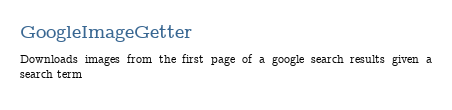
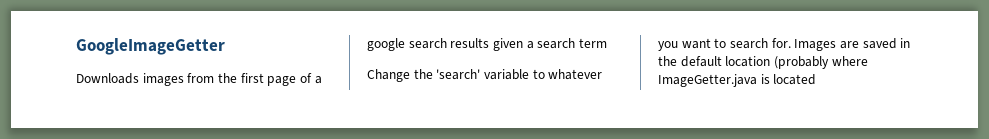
(82, 74) none -> [367,69,603,82] [658,38,911,51] [658,56,868,69] [658,74,817,87] // Change the 'search' variable to whatever you want to search for. Images are saved in the default location (probably where ImageGetter.java is located

